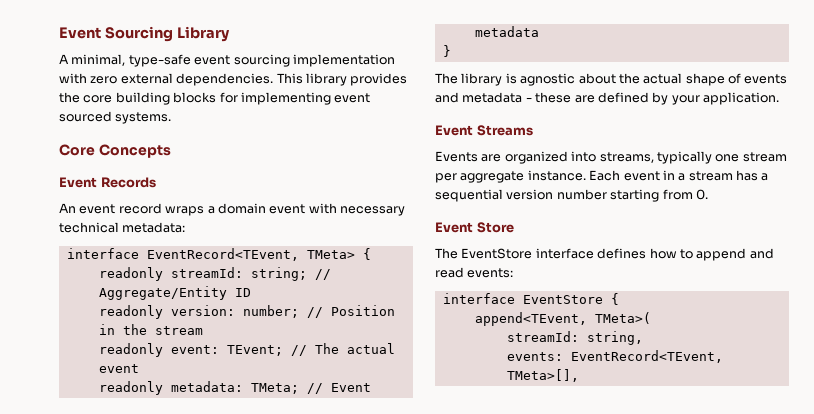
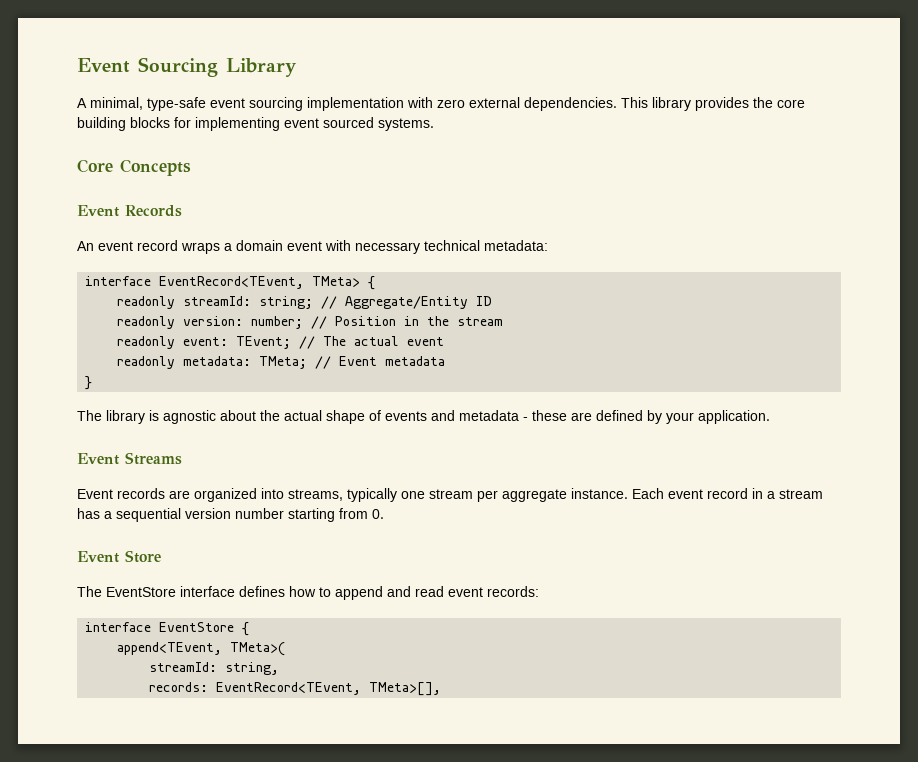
[435,151,478,162] Events -> [77,488,165,499] Event records
(660, 176) none -> [707,488,748,499] record
[467,268,514,278] events: -> [448,586,539,597] event records:
[506,352,563,361] events: -> [149,682,209,692] records:

